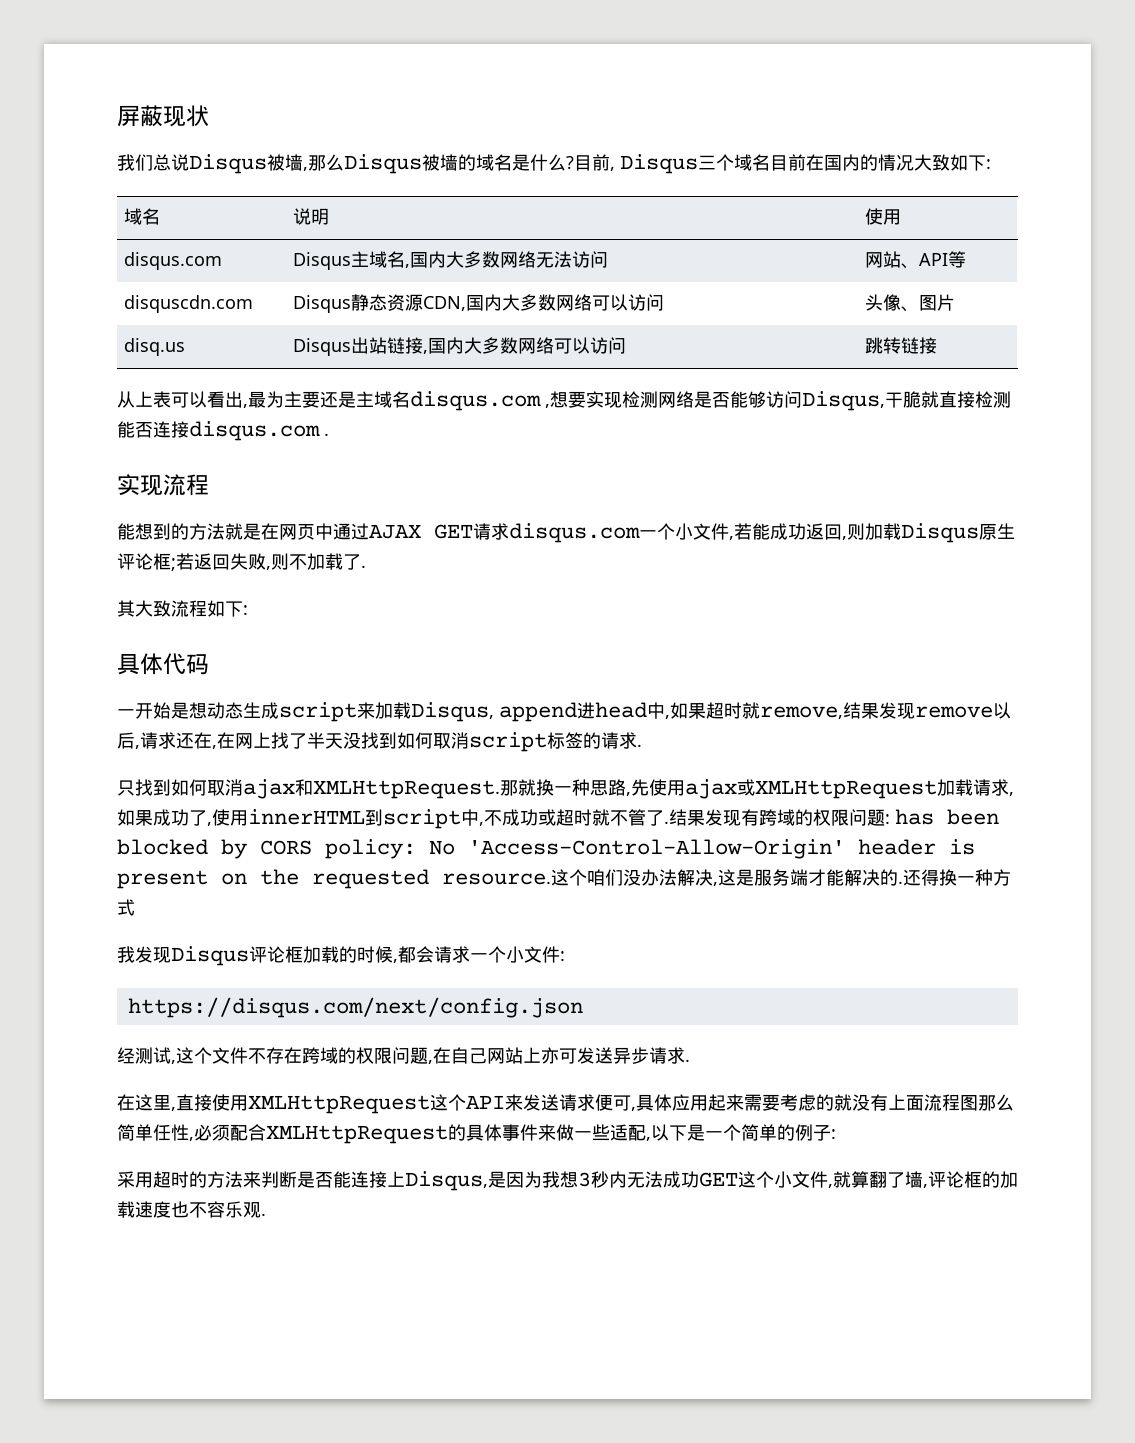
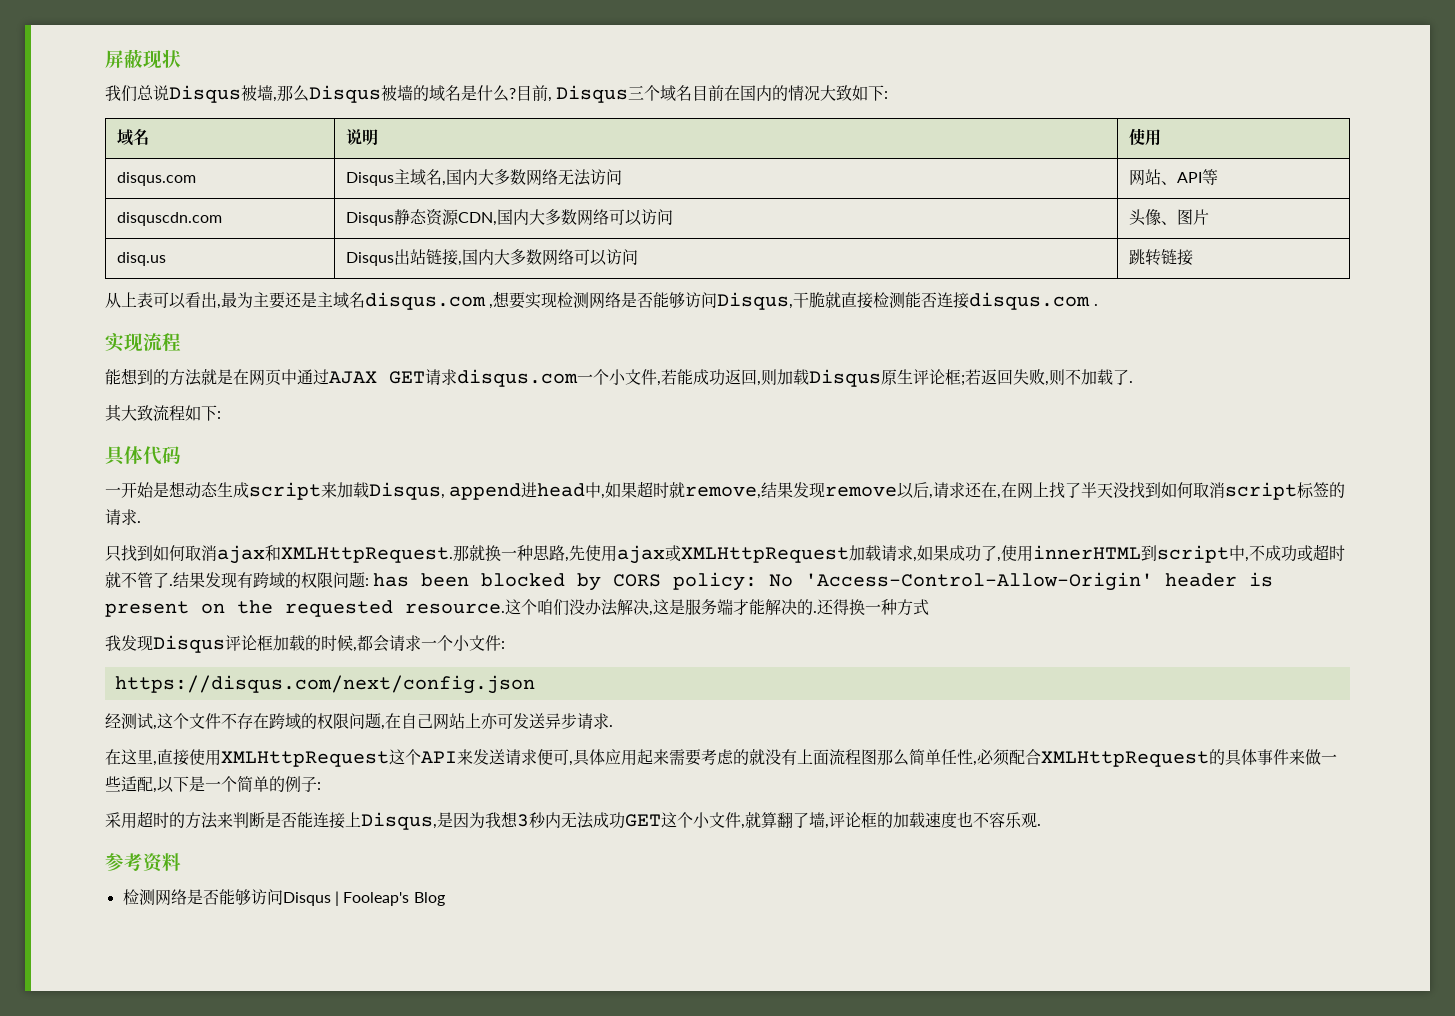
(266, 1214) none -> [105,853,181,872] [122,889,445,906] // 参考资料 // 检测网络是否能够访问Disqus | Fooleap's Blog

